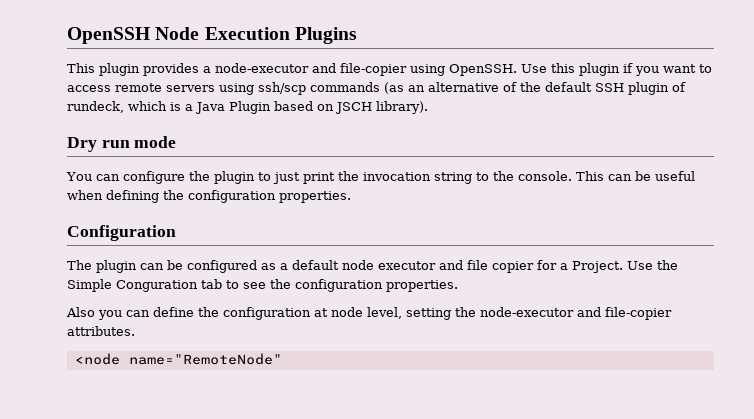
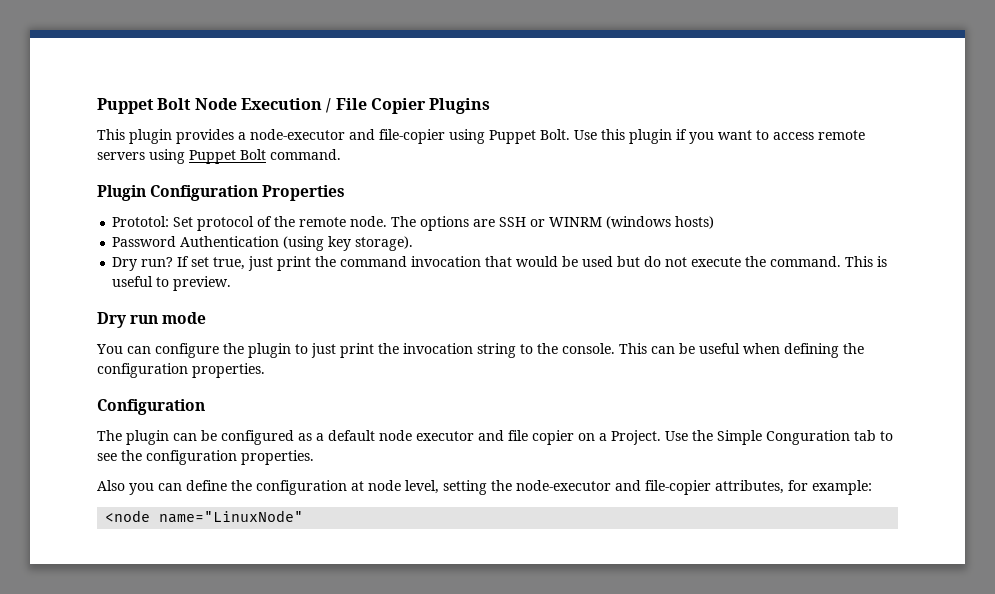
[67,27,290,44] OpenSSH Node Execution -> [97,98,426,114] Puppet Bolt Node Execution / File Copier
[449,64,517,76] OpenSSH. -> [489,129,570,144] Puppet Bolt.
[258,82,686,95] [67,101,428,114] ssh/scp commands (as an alternative of the default SSH plugin of rundeck, which is a Java Plugin based on JSCH library). -> [189,149,341,164] [97,185,346,201] [112,216,715,231] [112,236,414,251] [112,256,888,271] [112,276,232,291] Puppet Bolt command. // Plugin Configuration Properties // Prototol: Set protocol of the remote node. The options are SSH or WINRM (windows hosts) // Password Authentication (using key storage). // Dry run? If set true, just print the command invocation that would be used but do not execute the command. This is useful to preview.
[537,260,557,270] for -> [578,433,595,441] on
[67,326,135,336] attributes. -> [715,480,872,495] attributes, for example:
[128,353,282,365] name="RemoteNode" -> [159,510,304,523] name="LinuxNode"

